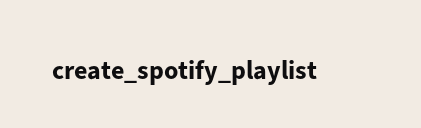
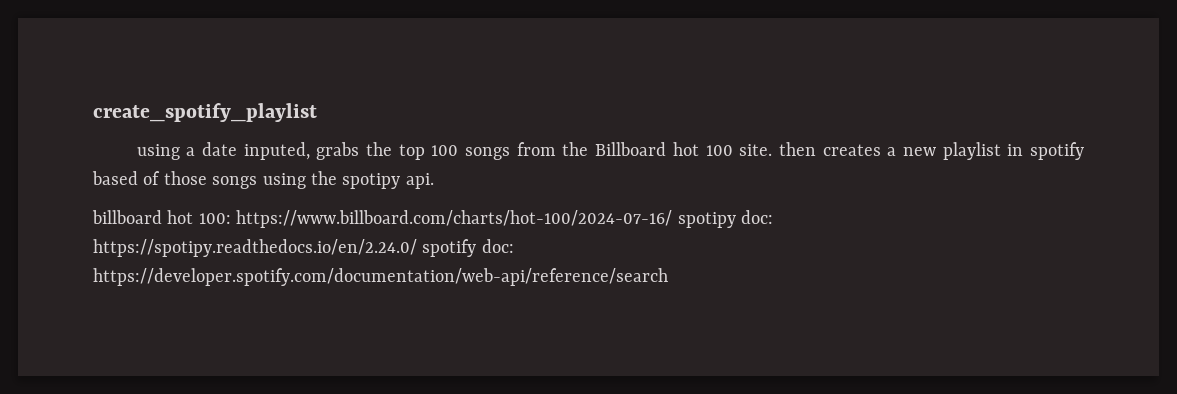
(317, 72) none -> [136,142,1084,160] [92,171,434,189] [92,210,773,228] [93,239,514,257] [93,268,668,286] // using a date inputed, grabs the top 100 songs from the Billboard hot 100 site. then creates a new playlist in spotify based of those songs using the spotipy api. // billboard hot 100: https://www.billboard.com/charts/hot-100/2024-07-16/ spotipy doc: https://spotipy.readthedocs.io/en/2.24.0/ spotify doc: https://developer.spotify.com/documentation/web-api/reference/search

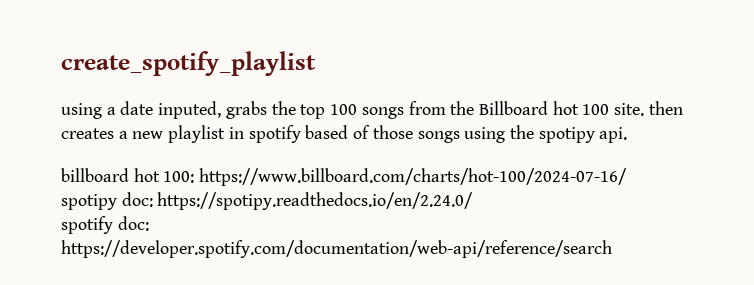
(673, 219) none -> (628, 177) //
(417, 248) none -> (474, 201) //

